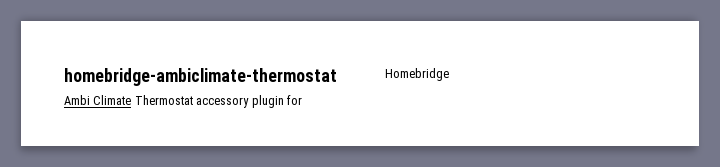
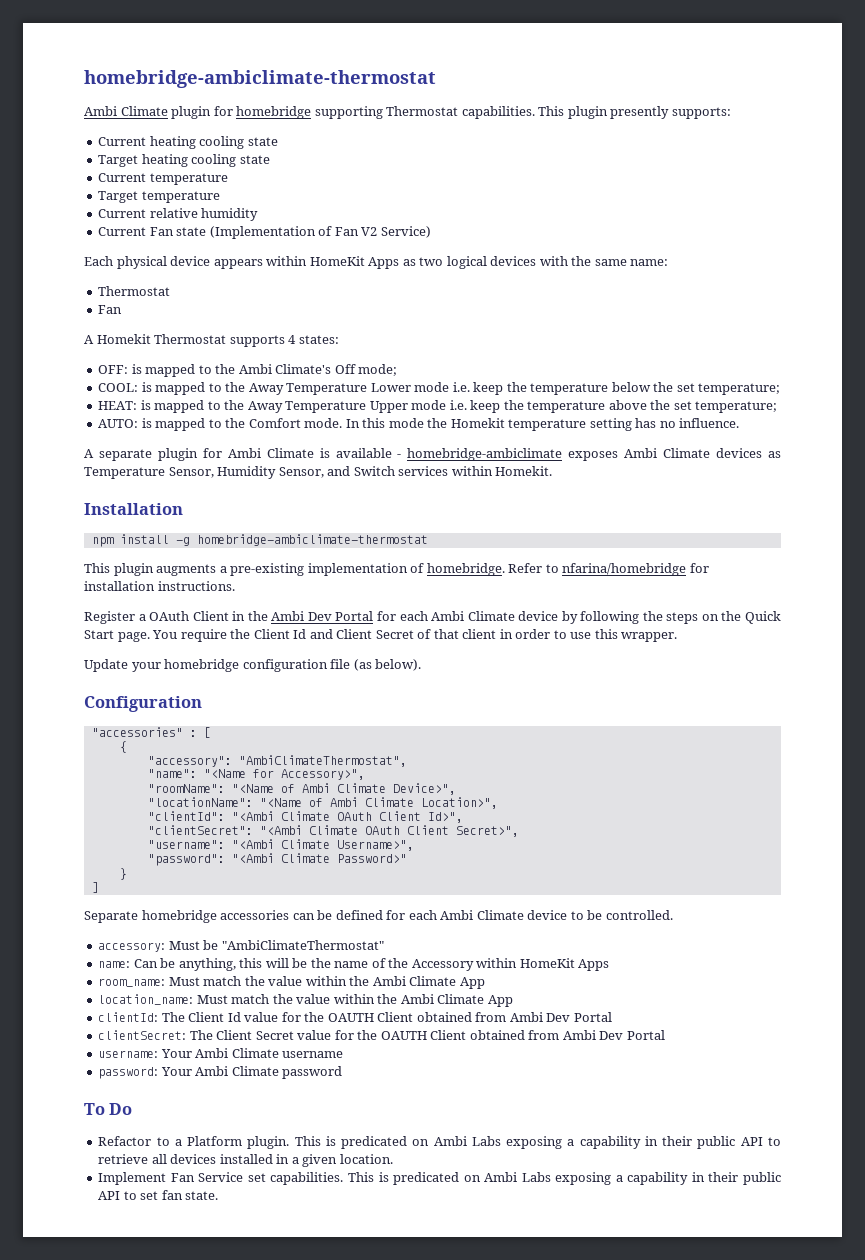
[134,95,302,108] [385,68,449,81] Thermostat accessory plugin for Homebridge -> [171,106,731,119] [98,136,278,149] [98,154,270,167] [98,173,228,185] [98,191,220,203] [98,208,259,221] [98,226,431,239] [84,256,669,269] [98,286,171,296] [98,305,123,314] [84,334,339,347] [98,364,398,377] [98,382,781,395] [98,400,778,413] [98,418,740,431] [84,448,781,461] [84,466,553,479] [84,503,183,515] [91,534,428,547] [84,563,709,576] [84,581,235,591] [84,611,781,624] [84,629,678,642] [84,659,422,672] [84,696,202,712] [91,727,211,738] [119,741,127,753] [147,755,407,767] [147,769,365,780] [147,783,456,795] [147,797,498,809] [147,811,463,823] [147,825,519,837] [147,839,414,851] [147,853,407,866] [119,868,127,880] [91,882,99,893] [84,910,673,923] [98,940,384,952] [98,958,610,971] [98,976,485,989] [98,994,513,1007] [98,1012,612,1022] [98,1030,665,1040] [98,1048,344,1058] [98,1066,343,1079] [84,1103,133,1115] [98,1136,781,1149] [98,1154,393,1167] [98,1172,782,1185] [98,1190,219,1200] plugin for homebridge supporting Thermostat capabilities. This plugin presently supports: // Current heating cooling state // Target heating cooling state // Current temperature // Target temperature // Current relative humidity // Current Fan state (Implementation of Fan V2 Service) // Each physical device appears within HomeKit Apps as two logical devices with the same name: // Thermostat // Fan // A Homekit Thermostat supports 4 states: // OFF: is mapped to the Ambi Climate's Off mode; // COOL: is mapped to the Away Temperature Lower mode i.e. keep the temperature below the set temperature; // HEAT: is mapped to the Away Temperature Upper mode i.e. keep the temperature above the set temperature; // AUTO: is mapped to the Comfort mode. In this mode the Homekit temperature setting has no influence. // A separate plugin for Ambi Climate is available - homebridge-ambiclimate exposes Ambi Climate devices as Temperature Sensor, Humidity Sensor, and Switch services within Homekit. // Installation // npm install -g homebridge-ambiclimate-thermostat // This plugin augments a pre-existing implementation of homebridge. Refer to nfarina/homebridge for installation instructions. // Register a OAuth Client in the Ambi Dev Portal for each Ambi Climate device by following the steps on the Quick Start page. You require the Client Id and Client Secret of that client in order to use this wrapper. // Update your homebridge configuration file (as below). // Configuration // "accessories" : [ // { // "accessory": "AmbiClimateThermostat", // "name": "<Name for Accessory>", // "roomName": "<Name of Ambi Climate Device>", // "locationName": "<Name of Ambi Climate Location>", // "clientId": "<Ambi Climate OAuth Client Id>", // "clientSecret": "<Ambi Climate OAuth Client Secret>", // "username": "<Ambi Climate Username>", // "password": "<Ambi Climate Password>" // } // ] // Separate homebridge accessories can be defined for each Ambi Climate device to be controlled. // accessory: Must be "AmbiClimateThermostat" // name: Can be anything, this will be the name of the Accessory within HomeKit Apps // room_name: Must match the value within the Ambi Climate App // location_name: Must match the value within the Ambi Climate App // clientId: The Client Id value for the OAUTH Client obtained from Ambi Dev Portal // clientSecret: The Client Secret value for the OAUTH Client obtained from Ambi Dev Portal // username: Your Ambi Climate username // password: Your Ambi Climate password // To Do // Refactor to a Platform plugin. This is predicated on Ambi Labs exposing a capability in their public API to retrieve all devices installed in a given location. // Implement Fan Service set capabilities. This is predicated on Ambi Labs exposing a capability in their public API to set fan state.

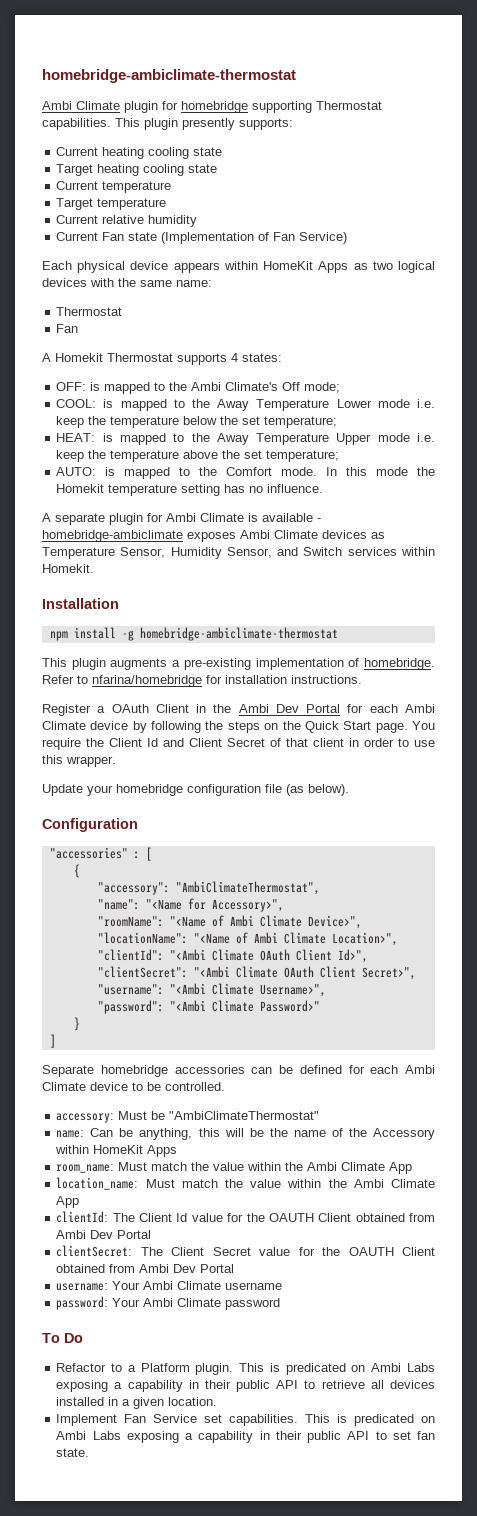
[361,227,378,236] V2 -> (296, 236) none

